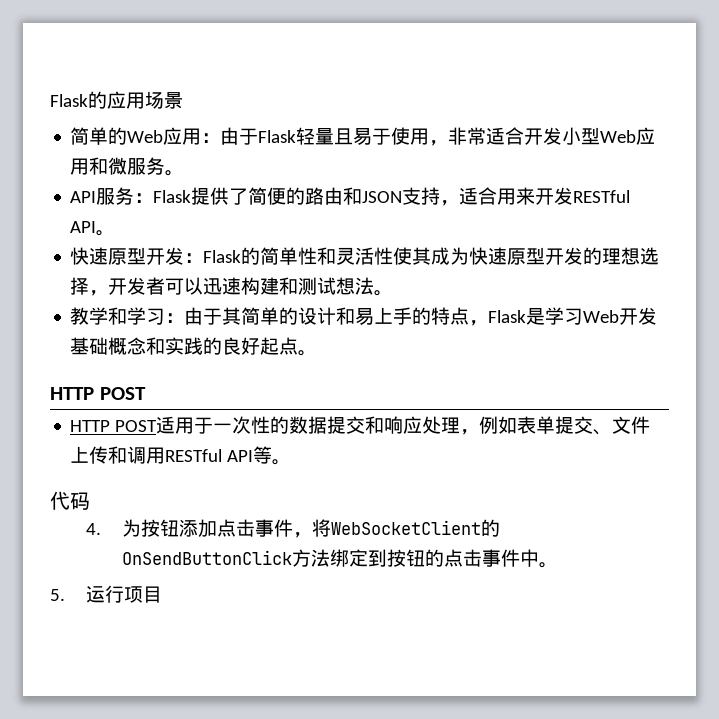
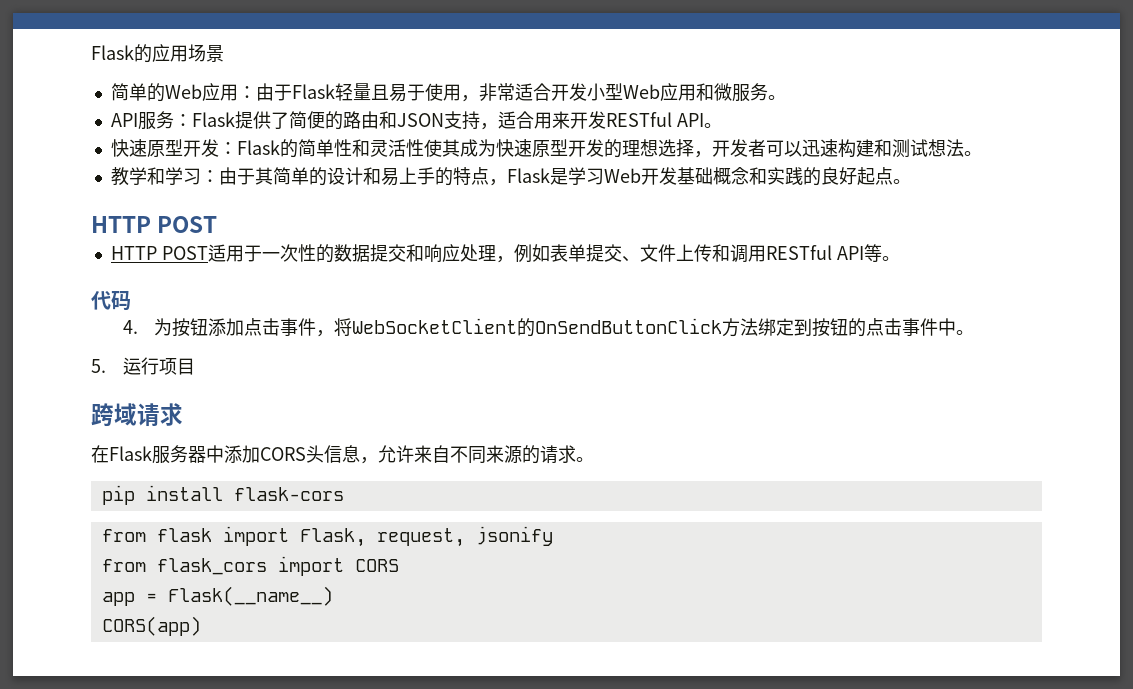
(162, 594) none -> [91,403,183,427] [91,445,594,464] [101,485,344,505] [101,526,553,547] [101,556,399,576] [101,586,333,606] [101,616,201,636] // 跨域请求 // 在Flask服务器中添加CORS头信息，允许来自不同来源的请求。 // pip install flask-cors // from flask import Flask, request, jsonify // from flask_cors import CORS // app = Flask(__name__) // CORS(app)

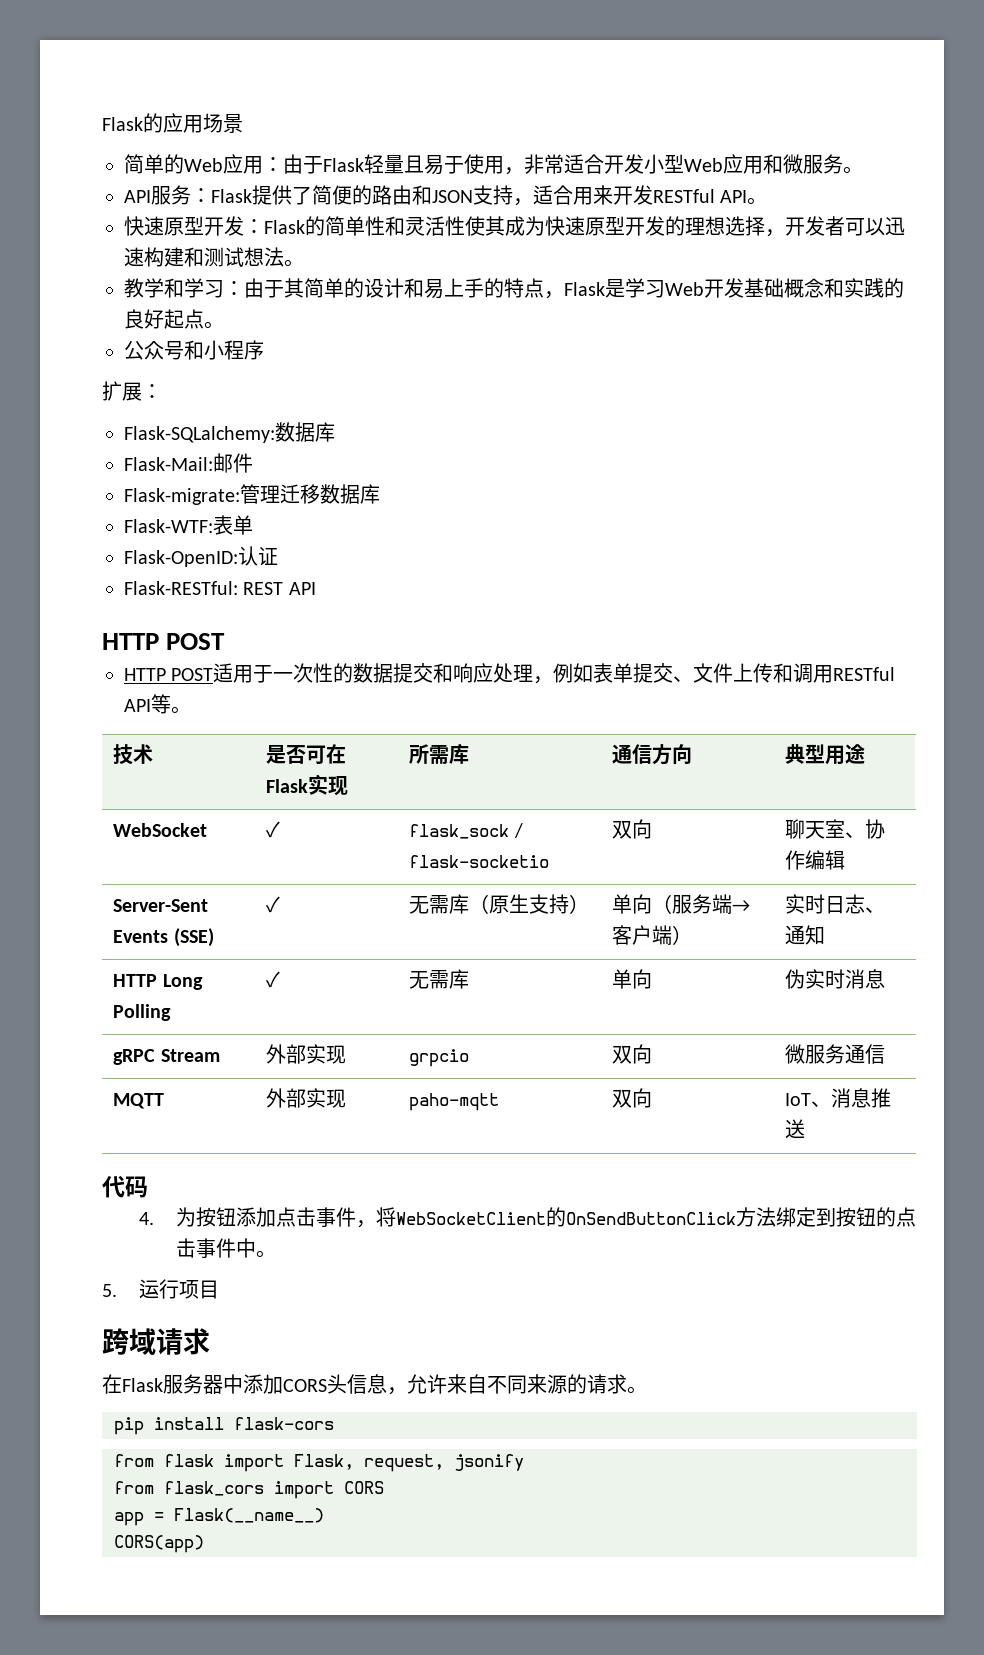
(911, 181) none -> [124,340,264,360] [102,381,162,401] [124,422,335,443] [124,453,253,473] [124,484,380,505] [124,515,253,535] [124,546,278,567] [124,581,316,595] // 公众号和小程序 // 扩展： // Flask-SQLalchemy:数据库 // Flask-Mail:邮件 // Flask-migrate:管理迁移数据库 // Flask-WTF:表单 // Flask-OpenID:认证 // Flask-RESTful: REST API
(900, 258) none -> [113,744,154,765] [266,744,347,764] [266,774,349,796] [409,744,470,764] [612,744,693,765] [785,744,866,765] [113,823,208,837] [266,821,281,838] [409,823,523,839] [409,855,550,868] [612,819,653,839] [785,819,886,839] [785,850,846,870] [113,899,209,912] [113,928,214,947] [266,896,281,913] [409,894,590,914] [612,894,751,914] [612,925,693,945] [785,894,886,914] [785,925,826,945] [113,974,203,990] [113,1004,172,1021] [266,971,281,988] [409,969,470,989] [612,969,653,989] [785,969,886,989] [113,1049,220,1065] [266,1044,347,1064] [409,1049,470,1067] [612,1044,653,1064] [785,1044,886,1064] [113,1093,165,1109] [266,1088,347,1108] [409,1093,500,1111] [612,1088,653,1108] [785,1088,892,1108] [785,1119,806,1139] // 技术 | 是否可在Flask实现 | 所需库 | 通信方向 | 典型用途 // WebSocket | ✓ | flask_sock / flask-socketio | 双向 | 聊天室、协作编辑 // Server-Sent Events (SSE) | ✓ | 无需库（原生支持） | 单向（服务端→客户端） | 实时日志、通知 // HTTP Long Polling | ✓ | 无需库 | 单向 | 伪实时消息 // gRPC Stream | 外部实现 | grpcio | 双向 | 微服务通信 // MQTT | 外部实现 | paho-mqtt | 双向 | IoT、消息推送

